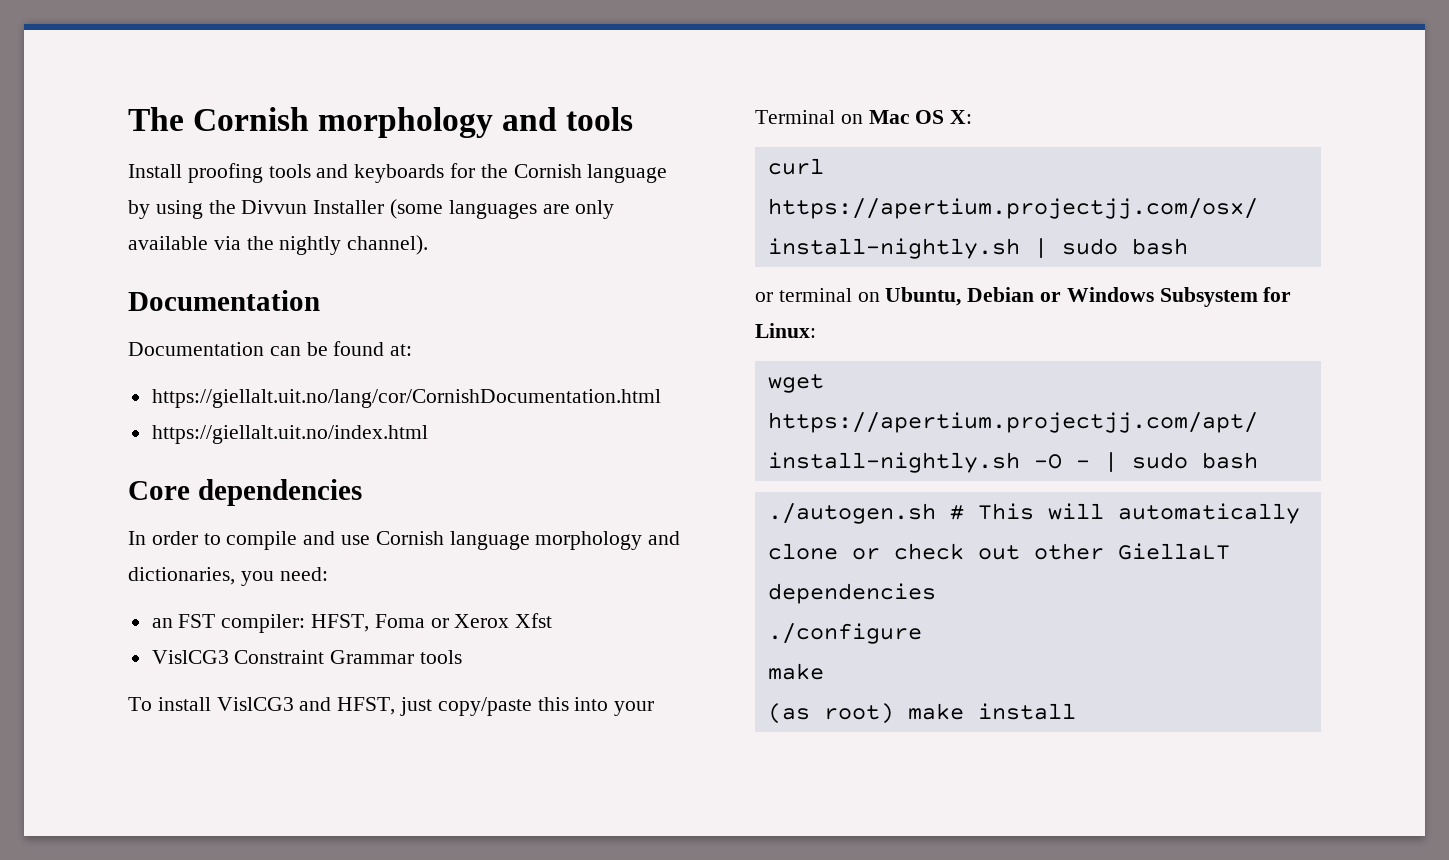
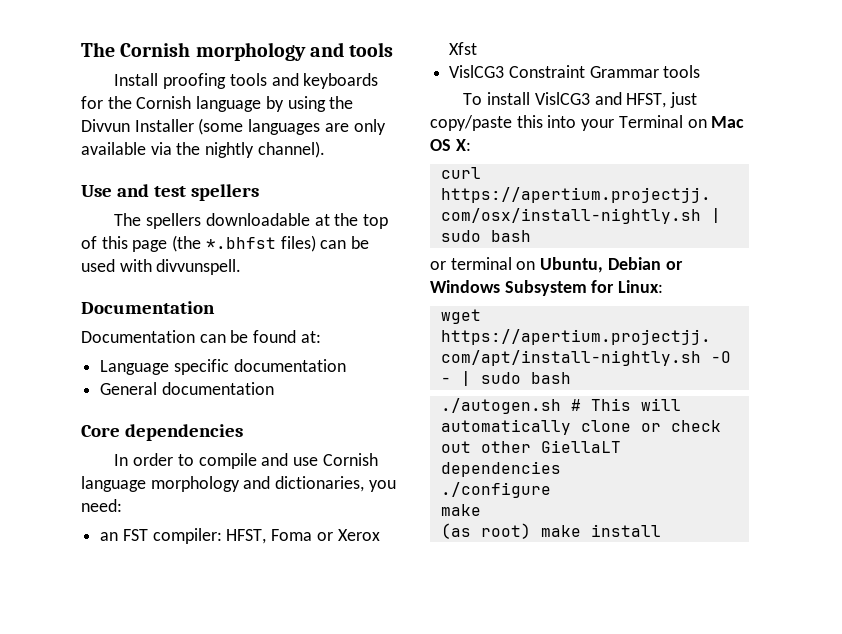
(429, 245) none -> [81,184,259,201] [114,213,389,229] [81,235,370,252] [81,259,242,275] // Use and test spellers // The spellers downloadable at the top of this page (the *.bhfst files) can be used with divvunspell.
[151,389,661,408] [151,425,428,444] https://giellalt.uit.no/lang/cor/CornishDocumentation.html // https://giellalt.uit.no/index.html -> [100,359,346,375] [100,382,274,395] Language specific documentation // General documentation

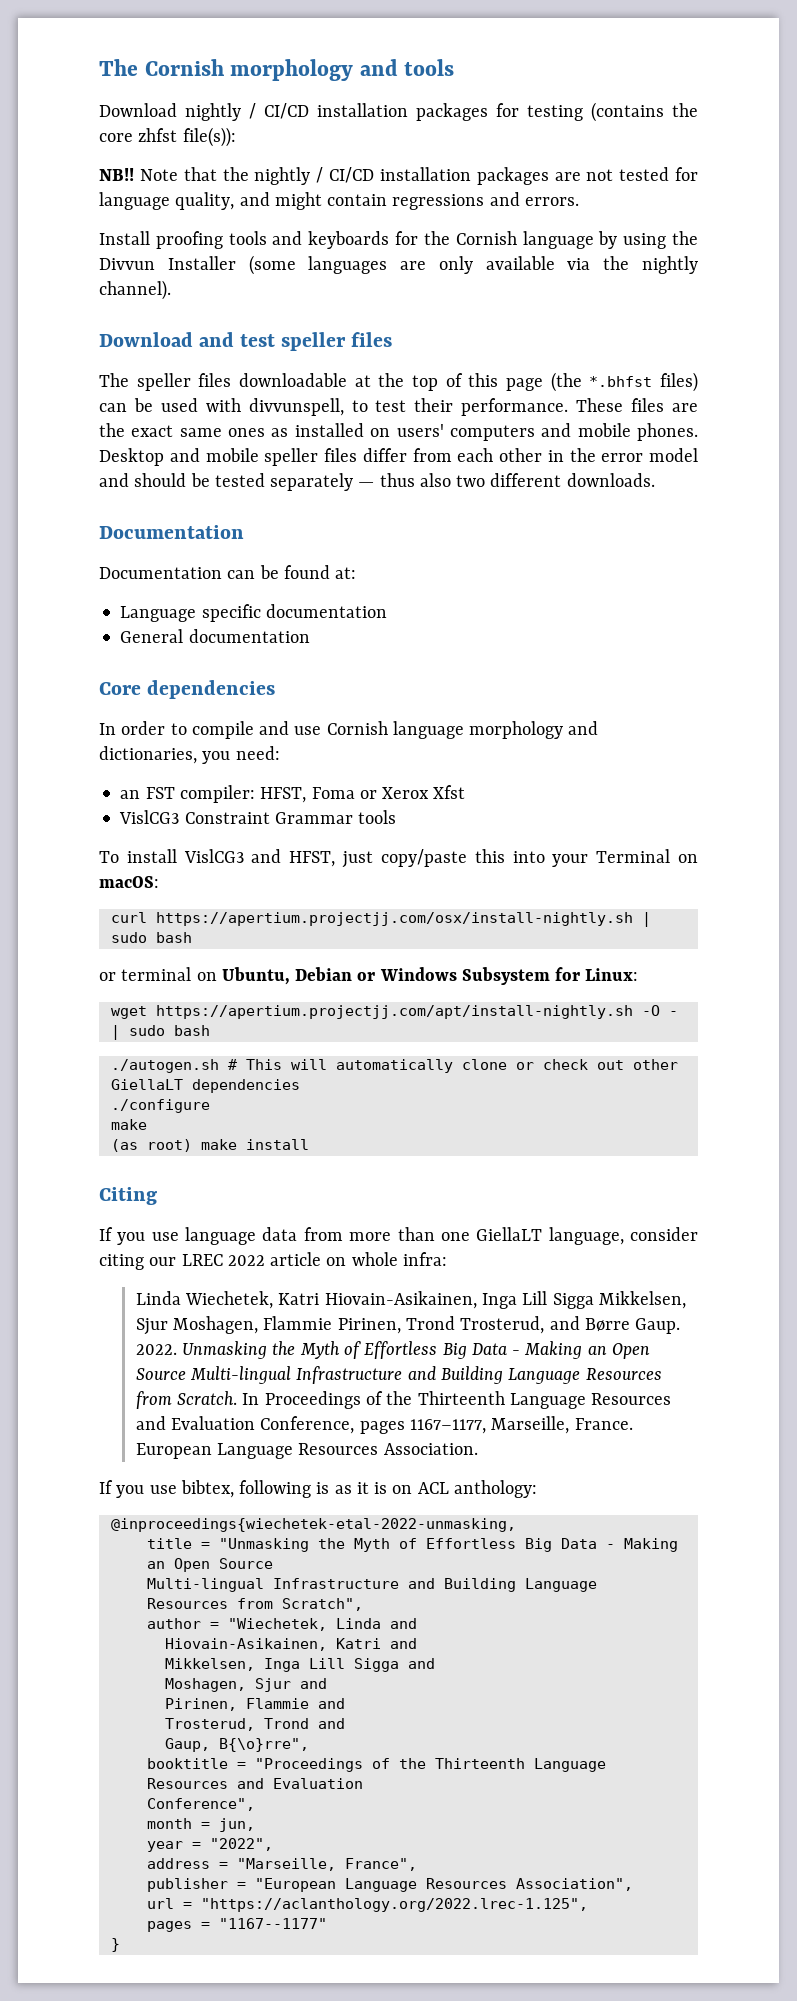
(394, 49) none -> [99,102,698,122] [99,127,236,147] [99,167,698,185] [99,192,579,210] // Download nightly / CI/CD installation packages for testing (contains the core zhfst file(s)): // NB!! Note that the nightly / CI/CD installation packages are not tested for language quality, and might contain regressions and errors.
[81,185,112,197] Use -> [99,332,193,347] Download
[190,184,259,201] [114,213,202,229] spellers // The spellers -> [281,332,393,351] [99,373,232,391] speller files // The speller files
[156,259,242,275] divvunspell. -> [248,398,698,416] [99,423,699,441] [99,448,698,466] [99,473,655,491] divvunspell, to test their performance. These files are the exact same ones as installed on users' computers and mobile phones. Desktop and mobile speller files differ from each other in the error model and should be tested separately — thus also two different downloads.
[711,116,745,128] [430,139,471,151] Mac OS X: -> [99,876,159,888] macOS:
(661, 530) none -> [99,1187,157,1205] [99,1227,699,1245] [99,1252,447,1270] [135,1291,686,1309] [135,1316,681,1335] [135,1341,650,1359] [135,1366,662,1384] [135,1391,672,1409] [135,1416,633,1434] [135,1443,478,1459] [99,1480,537,1498] [110,1518,516,1532] [146,1538,678,1552] [146,1558,273,1572] [146,1578,597,1592] [146,1598,363,1611] [146,1618,417,1631] [164,1638,417,1651] [164,1658,435,1672] [164,1678,327,1692] [164,1698,345,1711] [164,1718,345,1731] [164,1738,309,1752] [146,1758,606,1772] [146,1778,363,1789] [146,1798,255,1811] [146,1818,255,1832] [146,1838,273,1852] [146,1858,417,1871] [146,1878,633,1892] [146,1898,588,1912] [146,1918,327,1932] [110,1938,120,1952] // Citing // If you use language data from more than one GiellaLT language, consider citing our LREC 2022 article on whole infra: // Linda Wiechetek, Katri Hiovain-Asikainen, Inga Lill Sigga Mikkelsen, Sjur Moshagen, Flammie Pirinen, Trond Trosterud, and Børre Gaup. 2022. Unmasking the Myth of Effortless Big Data - Making an Open Source Multi-lingual Infrastructure and Building Language Resources from Scratch. In Proceedings of the Thirteenth Language Resources and Evaluation Conference, pages 1167–1177, Marseille, France. European Language Resources Association. // If you use bibtex, following is as it is on ACL anthology: // @inproceedings{wiechetek-etal-2022-unmasking, // title = "Unmasking the Myth of Effortless Big Data - Making an Open Source // Multi-lingual Infrastructure and Building Language Resources from Scratch", // author = "Wiechetek, Linda and // Hiovain-Asikainen, Katri and // Mikkelsen, Inga Lill Sigga and // Moshagen, Sjur and // Pirinen, Flammie and // Trosterud, Trond and // Gaup, B{\o}rre", // booktitle = "Proceedings of the Thirteenth Language Resources and Evaluation // Conference", // month = jun, // year = "2022", // address = "Marseille, France", // publisher = "European Language Resources Association", // url = "https://aclanthology.org/2022.lrec-1.125", // pages = "1167--1177" // }

